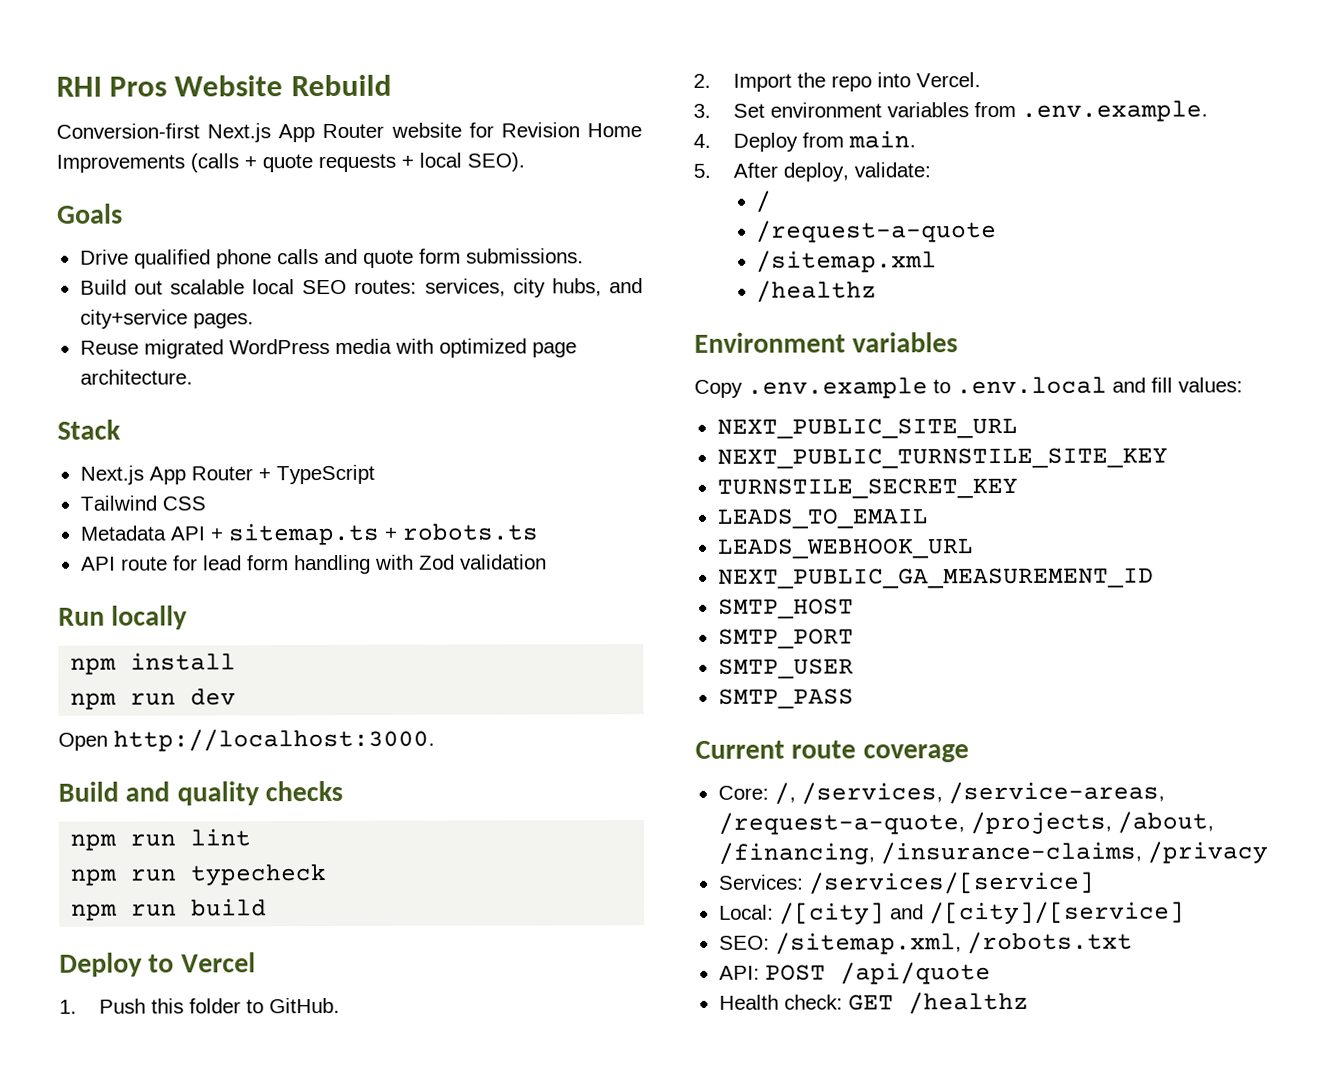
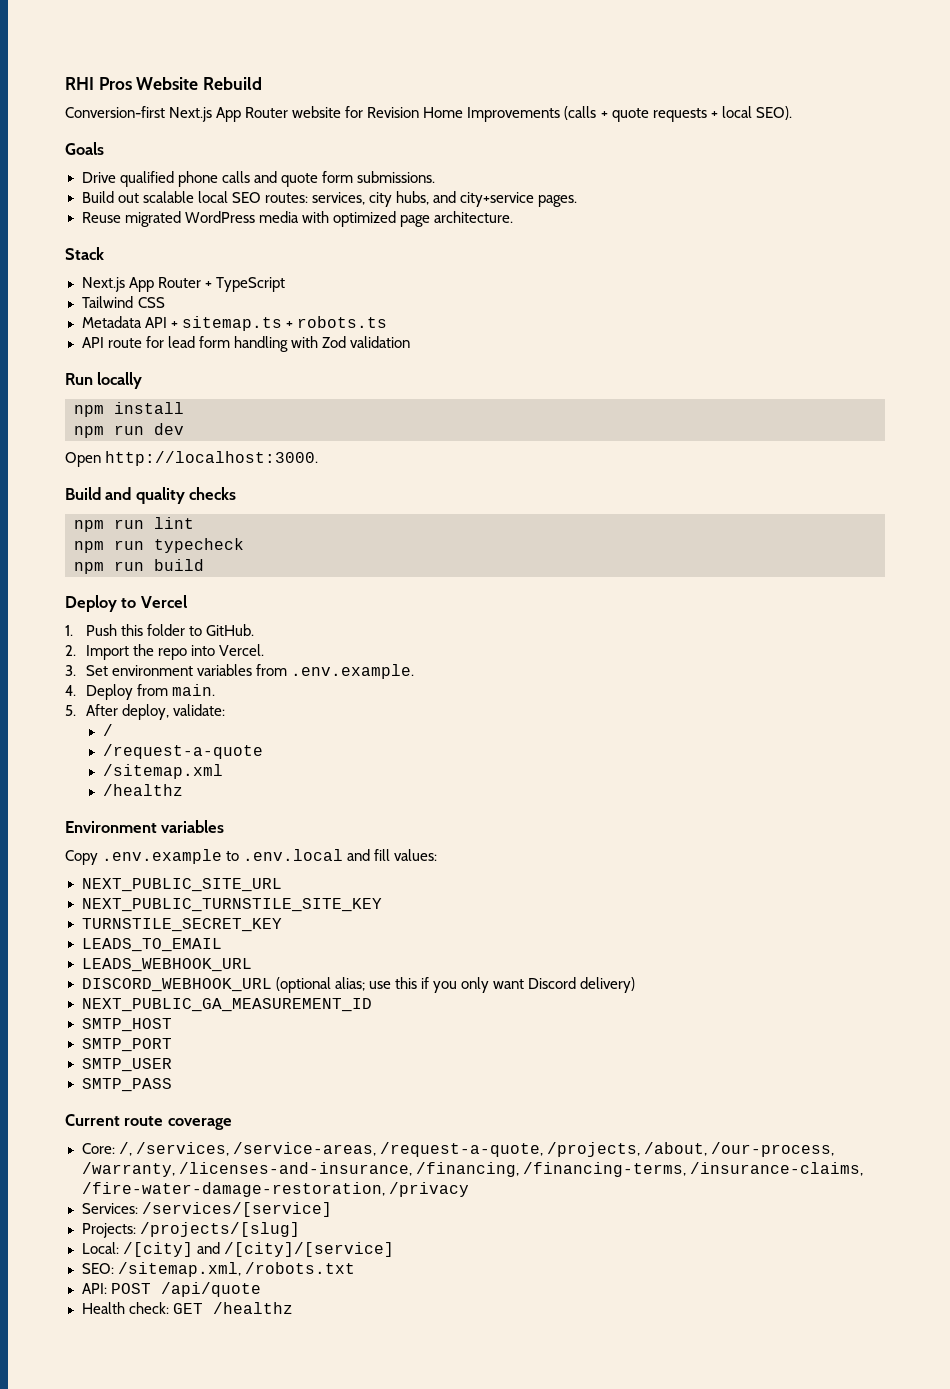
(974, 548) none -> [81,977,636,993] // DISCORD_WEBHOOK_URL (optional alias; use this if you only want Discord delivery)
[717,841,1142,865] /financing, /insurance-claims, -> [710,1142,834,1157] [81,1162,863,1177] [81,1182,385,1197] /our-process, /warranty, /licenses-and-insurance, /financing, /financing-terms, /insurance-claims, /fire-water-damage-restoration,
(1095, 883) none -> [81,1222,300,1238] // Projects: /projects/[slug]

